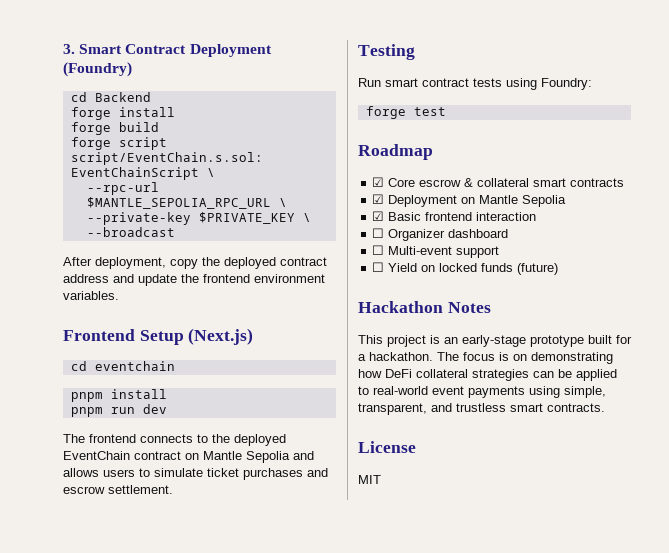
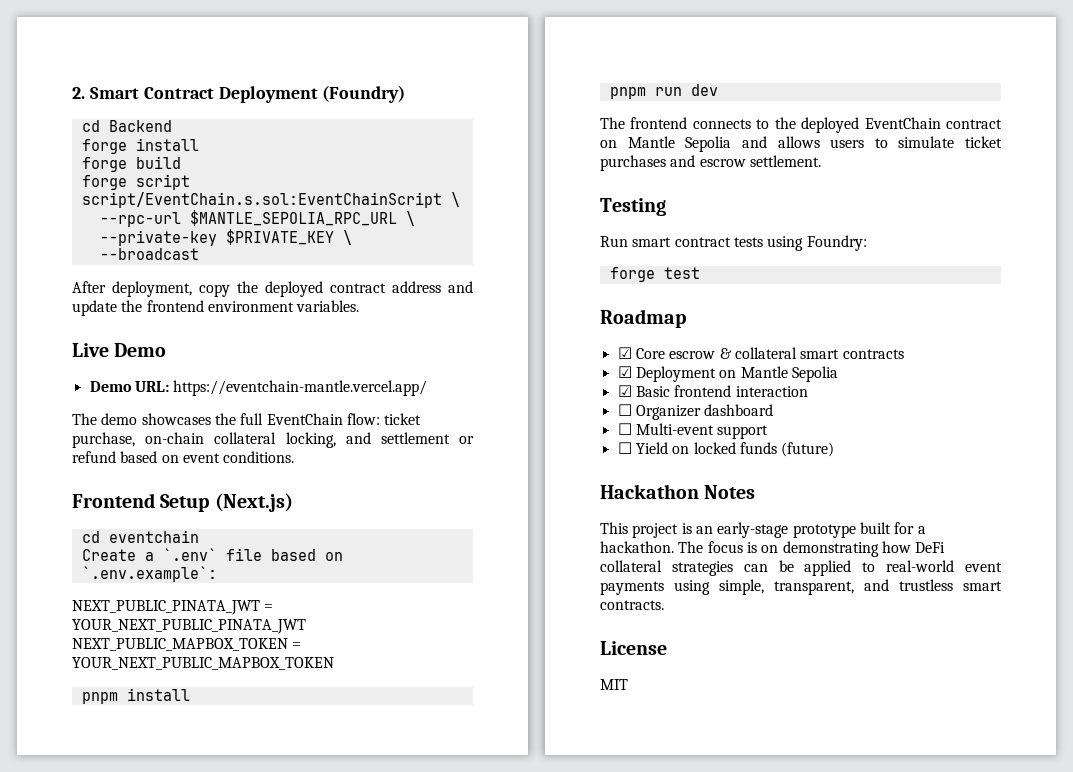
[63,44,75,54] 3. -> [72,87,85,99] 2.
(119, 295) none -> [72,343,167,357] [89,380,428,396] [72,413,422,425] [72,432,475,448] [72,451,295,463] // Live Demo // Demo URL: https://eventchain-mantle.vercel.app/ // The demo showcases the full EventChain flow: ticket purchase, on-chain collateral locking, and settlement or refund based on event conditions.
(175, 366) none -> [81,548,343,561] [81,566,217,582] [72,600,274,615] [72,619,306,634] [72,638,302,651] [72,657,334,670] // Create a `.env` file based on `.env.example`: // NEXT_PUBLIC_PINATA_JWT = YOUR_NEXT_PUBLIC_PINATA_JWT NEXT_PUBLIC_MAPBOX_TOKEN = YOUR_NEXT_PUBLIC_MAPBOX_TOKEN

